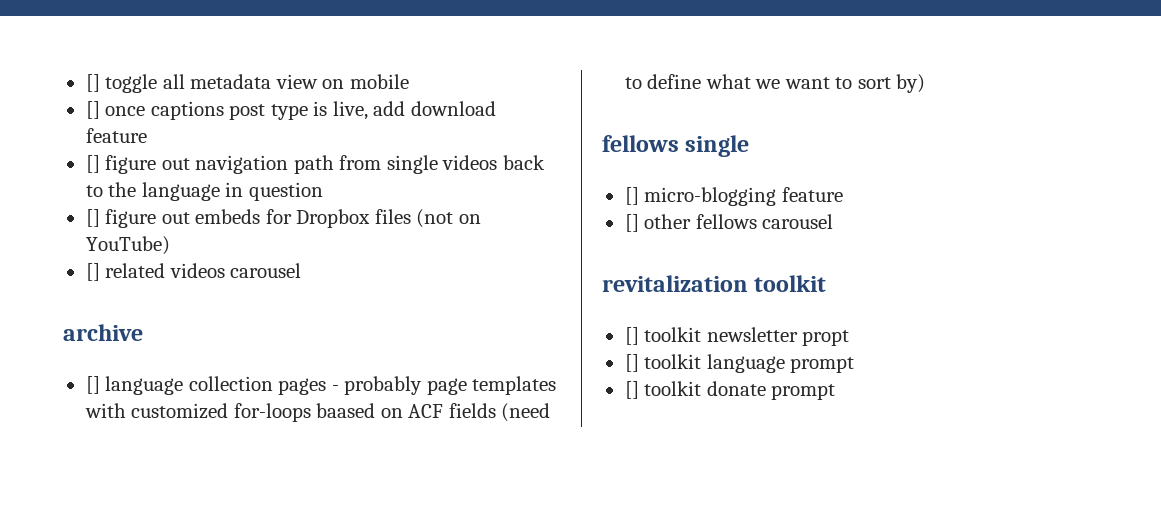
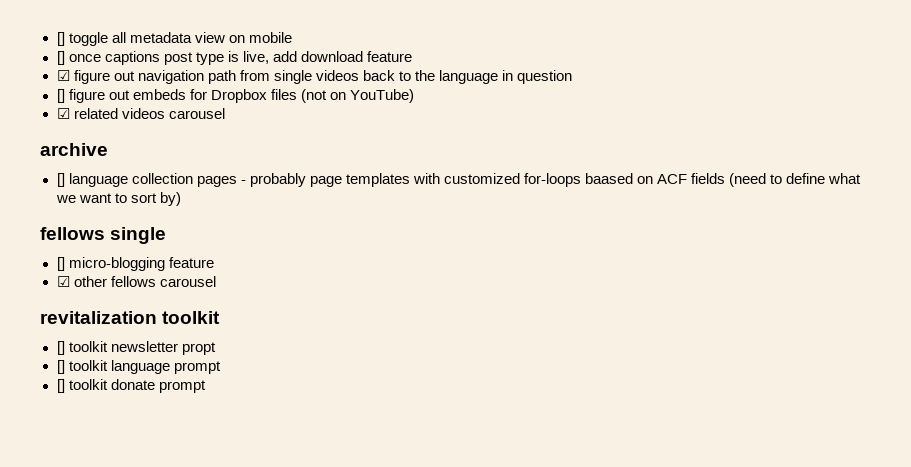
[85,155,100,173] [] -> [56,70,70,81] ☑
[85,263,100,281] [] -> [56,108,70,119] ☑
[624,214,639,232] [] -> [56,276,70,287] ☑

